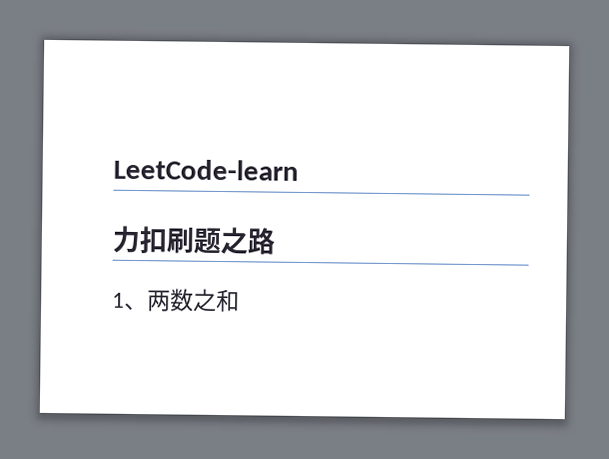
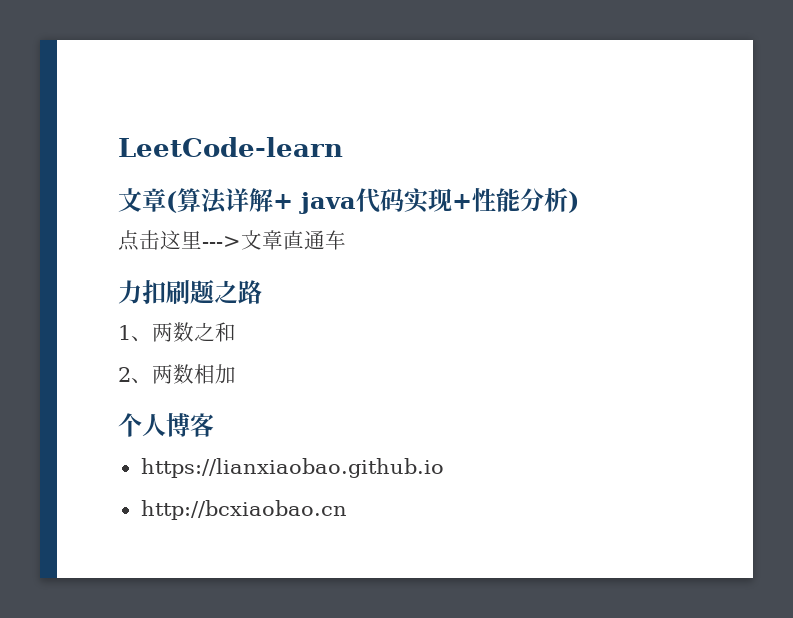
(299, 169) none -> [118,187,579,214] [118,230,346,251] // 文章(算法详解+ java代码实现+性能分析) // 点击这里--->文章直通车
(240, 300) none -> [118,364,236,384] [118,413,214,437] [140,458,444,478] [140,500,347,520] // 2、两数相加 // 个人博客 // https://lianxiaobao.github.io // http://bcxiaobao.cn

